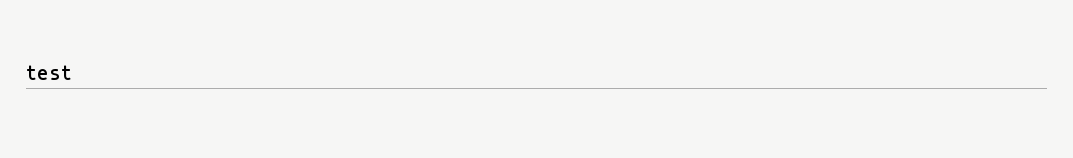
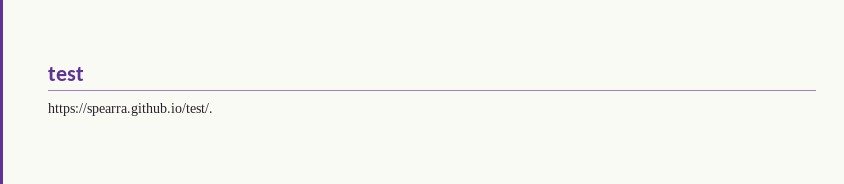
(72, 72) none -> [48,103,213,116] // https://spearra.github.io/test/.

